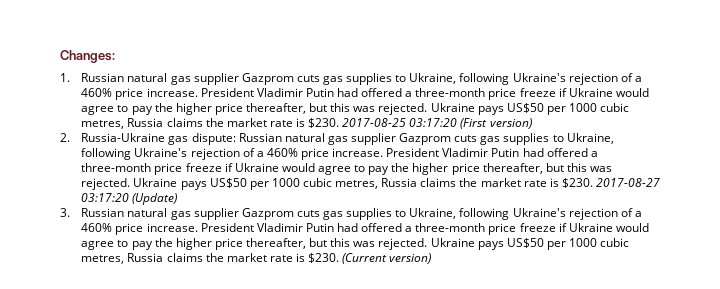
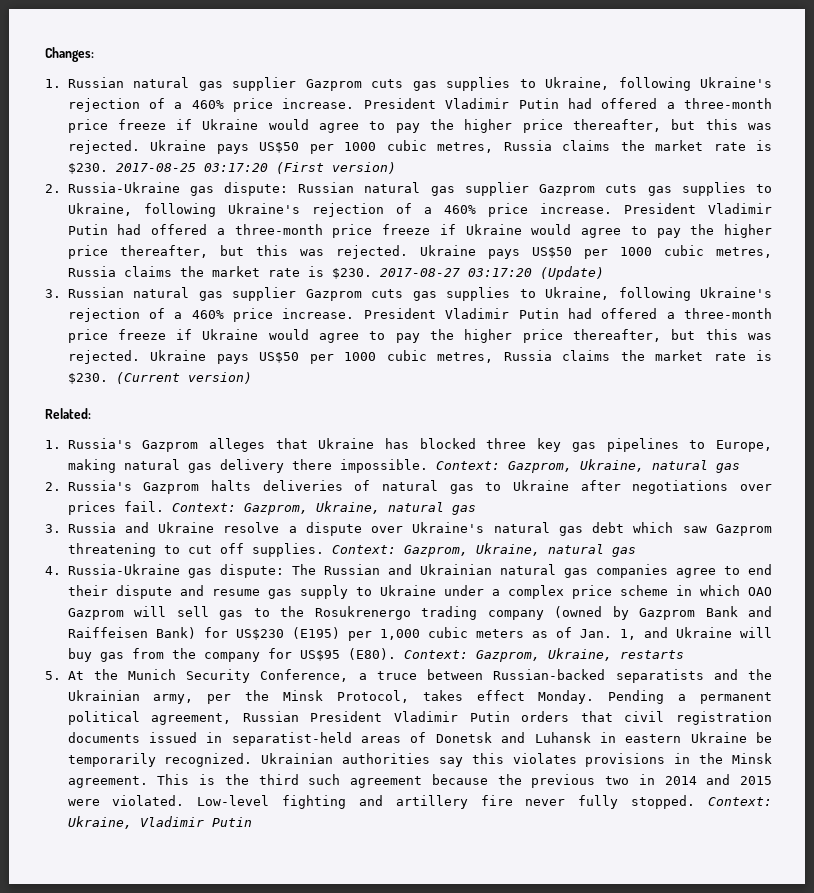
(432, 258) none -> [45,408,91,419] [45,438,772,452] [67,459,740,473] [45,480,772,494] [67,501,476,515] [45,522,772,536] [67,543,636,557] [45,564,772,578] [67,585,772,599] [67,606,772,620] [67,627,772,641] [67,648,684,662] [45,669,773,683] [67,690,773,704] [67,711,772,725] [67,732,772,746] [67,753,773,767] [67,774,772,788] [67,795,773,809] [67,816,252,829] // Related: // 1. Russia's Gazprom alleges that Ukraine has blocked three key gas pipelines to Europe, making natural gas delivery there impossible. Context: Gazprom, Ukraine, natural gas // 2. Russia's Gazprom halts deliveries of natural gas to Ukraine after negotiations over prices fail. Context: Gazprom, Ukraine, natural gas // 3. Russia and Ukraine resolve a dispute over Ukraine's natural gas debt which saw Gazprom threatening to cut off supplies. Context: Gazprom, Ukraine, natural gas // 4. Russia-Ukraine gas dispute: The Russian and Ukrainian natural gas companies agree to end their dispute and resume gas supply to Ukraine under a complex price scheme in which OAO Gazprom will sell gas to the Rosukrenergo trading company (owned by Gazprom Bank and Raiffeisen Bank) for US$230 (E195) per 1,000 cubic meters as of Jan. 1, and Ukraine will buy gas from the company for US$95 (E80). Context: Gazprom, Ukraine, restarts // 5. At the Munich Security Conference, a truce between Russian-backed separatists and the Ukrainian army, per the Minsk Protocol, takes effect Monday. Pending a permanent political agreement, Russian President Vladimir Putin orders that civil registration documents issued in separatist-held areas of Donetsk and Luhansk in eastern Ukraine be temporarily recognized. Ukrainian authorities say this violates provisions in the Minsk agreement. This is the third such agreement because the previous two in 2014 and 2015 were violated. Low-level fighting and artillery fire never fully stopped. Context: Ukraine, Vladimir Putin

